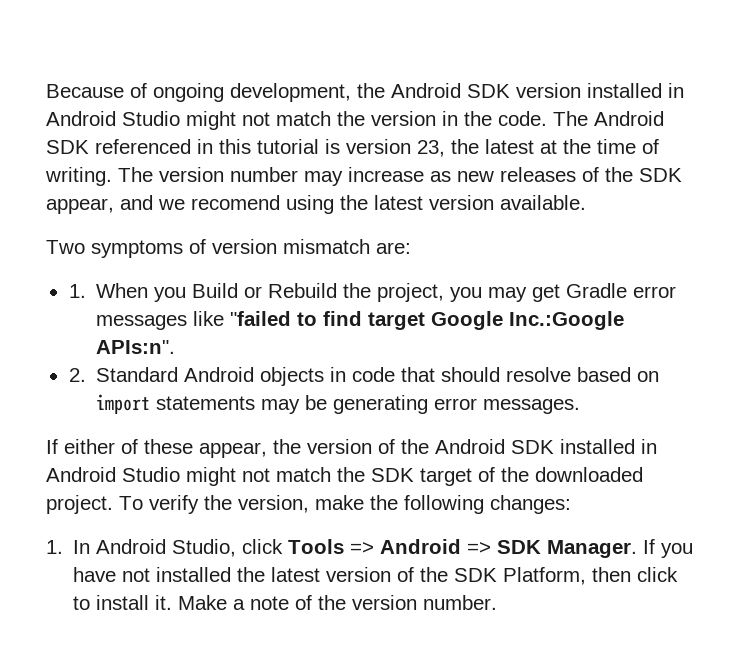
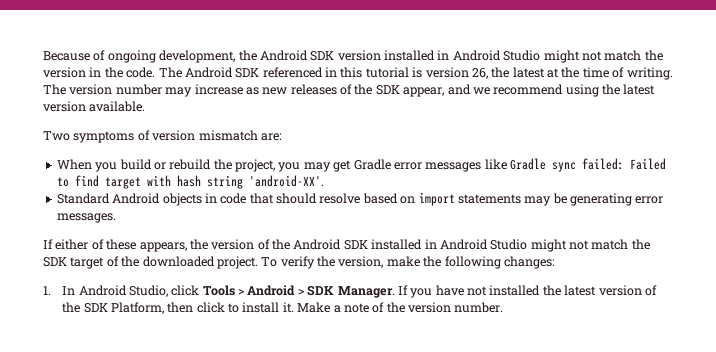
[417,140,445,157] 23, -> [471,68,488,79] 26,
[191,195,280,210] recomend -> [493,84,564,95] recommend
[68,284,86,298] 1. -> (282, 137) none
[191,283,337,298] Build or Rebuild -> [119,159,212,170] build or rebuild
[229,311,624,330] [95,340,175,354] [68,368,86,382] "failed to find target Google Inc.:Google APIs:n". // 2. -> [510,158,666,172] [56,175,324,189] Gradle sync failed: Failed to find target with hash string 'android-XX'. //
[199,442,267,458] appear, -> [139,242,187,252] appears,
[350,539,492,554] => Android => -> [238,285,304,296] > Android >

